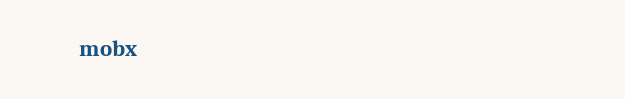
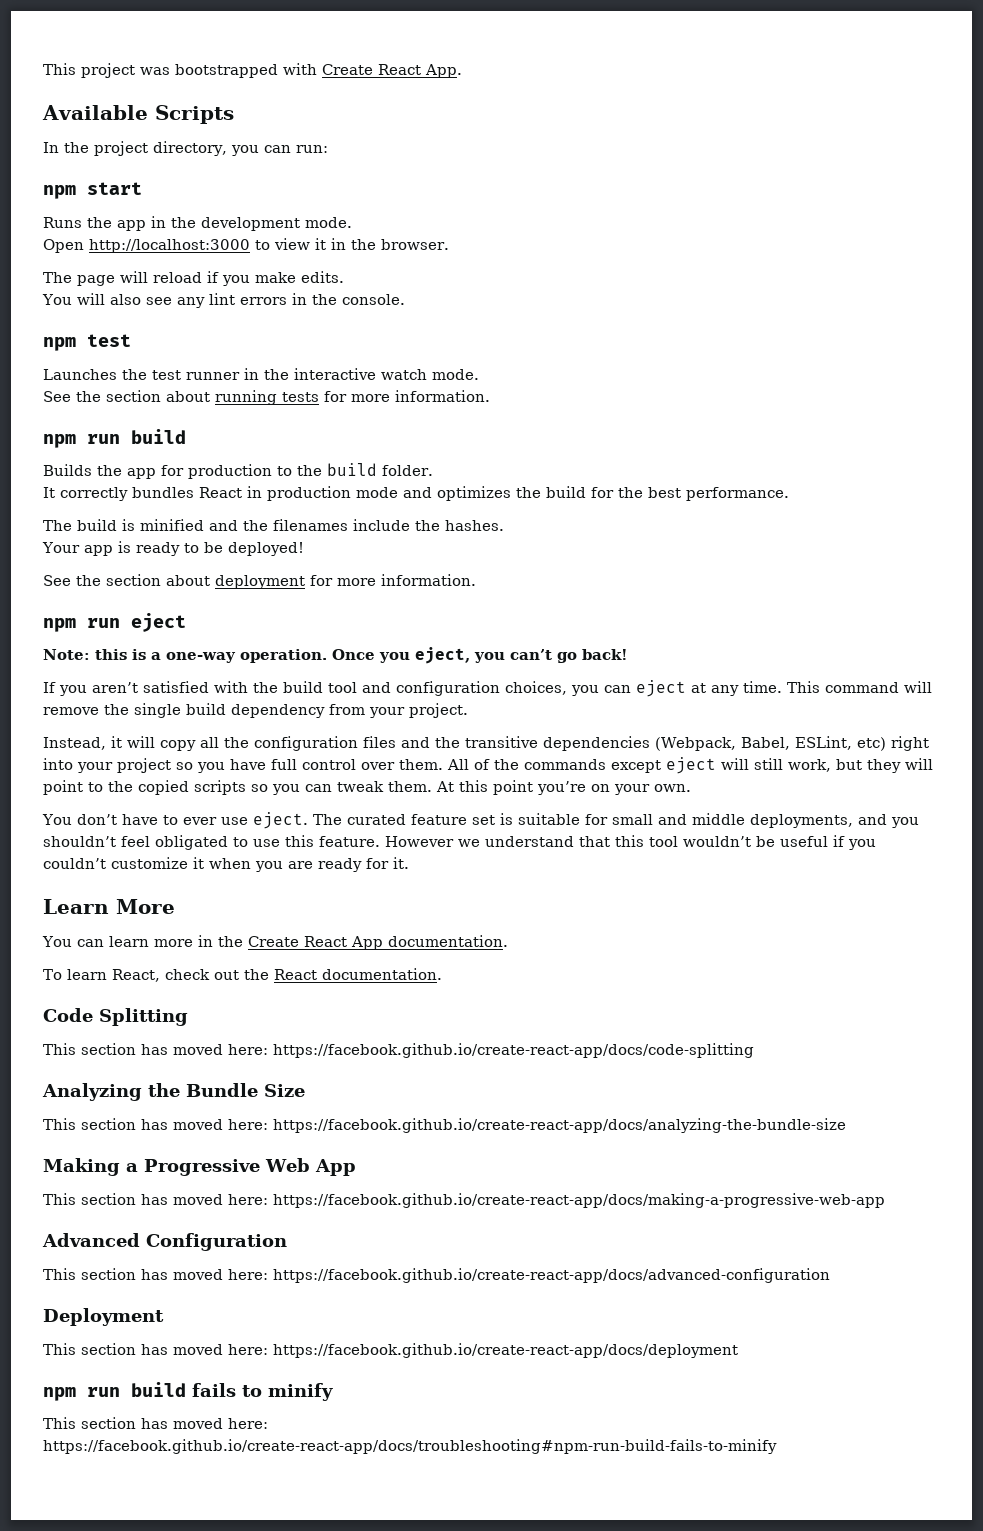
[79,40,137,56] mobx -> [43,63,462,78] [42,105,234,124] [43,141,328,156] [43,182,142,199] [43,216,352,231] [43,238,449,253] [43,271,344,286] [42,293,405,308] [43,334,131,351] [43,368,479,380] [43,390,490,405] [43,429,186,448] [43,463,433,479] [43,486,789,501] [43,519,504,531] [42,541,304,556] [43,574,476,589] [43,613,186,632] [43,647,628,664] [43,680,932,697] [43,703,468,718] [43,736,929,751] [43,757,933,774] [43,780,691,795] [42,812,919,829] [43,835,876,850] [43,857,409,872] [43,899,175,914] [42,935,508,950] [43,968,442,982] [43,1008,188,1026] [43,1043,754,1058] [42,1083,305,1101] [43,1118,846,1133] [43,1158,356,1176] [43,1193,885,1208] [42,1233,287,1251] [43,1268,830,1283] [43,1308,164,1326] [43,1343,738,1358] [43,1382,333,1401] [43,1417,268,1429] [43,1439,777,1454] This project was bootstrapped with Create React App. // Available Scripts // In the project directory, you can run: // npm start // Runs the app in the development mode. // Open http://localhost:3000 to view it in the browser. // The page will reload if you make edits. // You will also see any lint errors in the console. // npm test // Launches the test runner in the interactive watch mode. // See the section about running tests for more information. // npm run build // Builds the app for production to the build folder. // It correctly bundles React in production mode and optimizes the build for the best performance. // The build is minified and the filenames include the hashes. // Your app is ready to be deployed! // See the section about deployment for more information. // npm run eject // Note: this is a one-way operation. Once you eject, you can’t go back! // If you aren’t satisfied with the build tool and configuration choices, you can eject at any time. This command will remove the single build dependency from your project. // Instead, it will copy all the configuration files and the transitive dependencies (Webpack, Babel, ESLint, etc) right into your project so you have full control over them. All of the commands except eject will still work, but they will point to the copied scripts so you can tweak them. At this point you’re on your own. // You don’t have to ever use eject. The curated feature set is suitable for small and middle deployments, and you shouldn’t feel obligated to use this feature. However we understand that this tool wouldn’t be useful if you couldn’t customize it when you are ready for it. // Learn More // You can learn more in the Create React App documentation. // To learn React, check out the React documentation. // Code Splitting // This section has moved here: https://facebook.github.io/create-react-app/docs/code-splitting // Analyzing the Bundle Size // This section has moved here: https://facebook.github.io/create-react-app/docs/analyzing-the-bundle-size // Making a Progressive Web App // This section has moved here: https://facebook.github.io/create-react-app/docs/making-a-progressive-web-app // Advanced Configuration // This section has moved here: https://facebook.github.io/create-react-app/docs/advanced-configuration // Deployment // This section has moved here: https://facebook.github.io/create-react-app/docs/deployment // npm run build fails to minify // This section has moved here: https://facebook.github.io/create-react-app/docs/troubleshooting#npm-run-build-fails-to-minify

